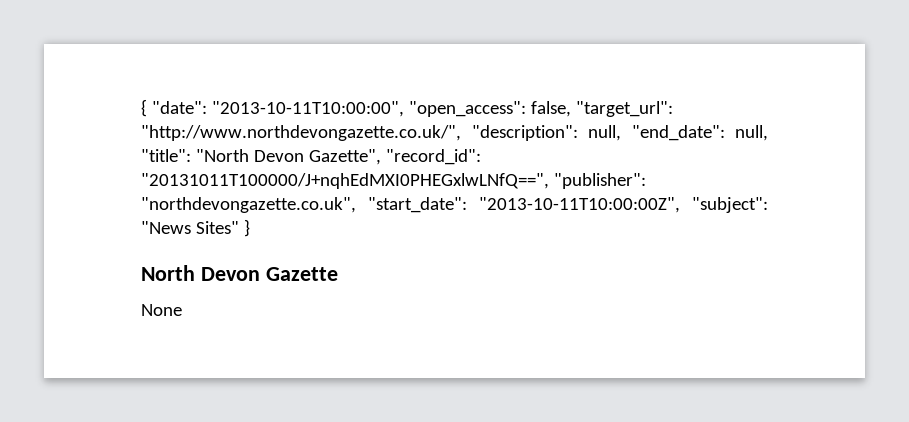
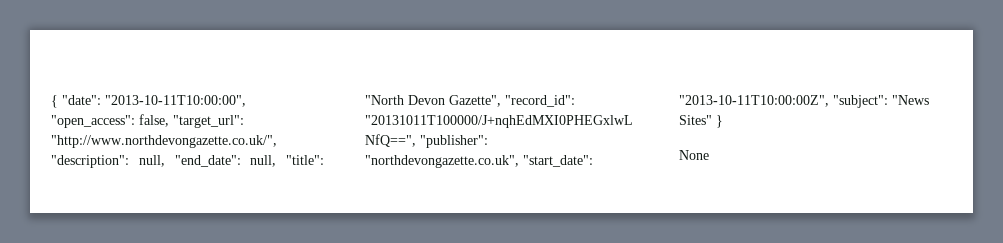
[141,265,338,281] // North Devon Gazette -> (723, 121) none

